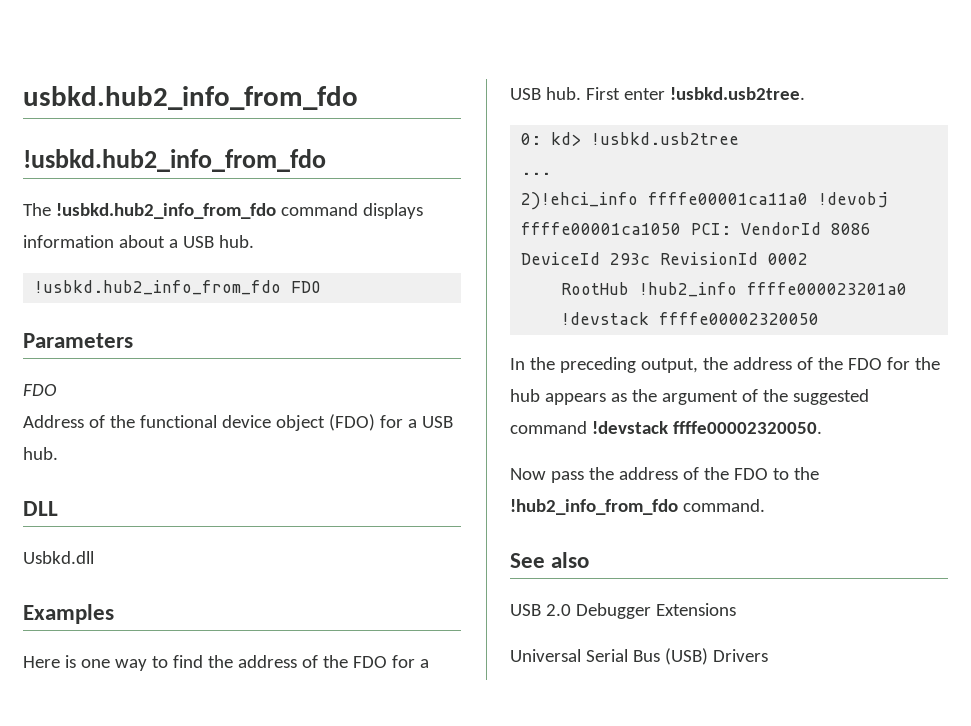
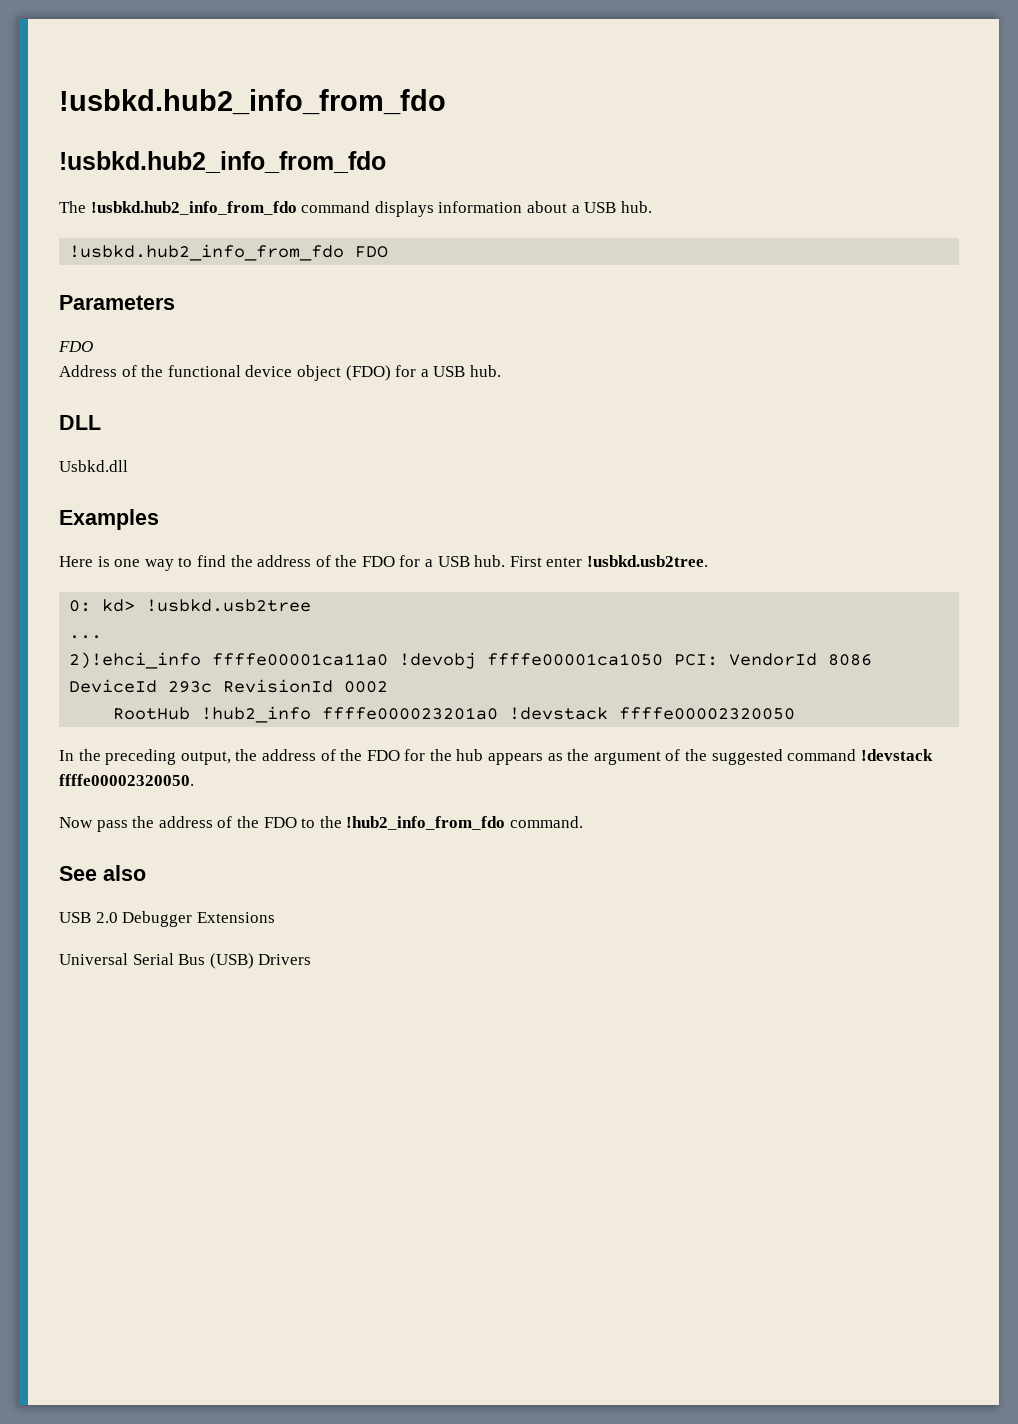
[23,86,358,110] usbkd.hub2_info_from_fdo -> [59,89,446,115] !usbkd.hub2_info_from_fdo

